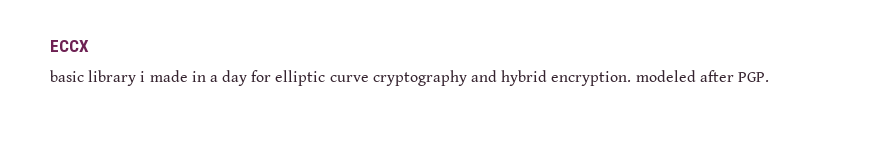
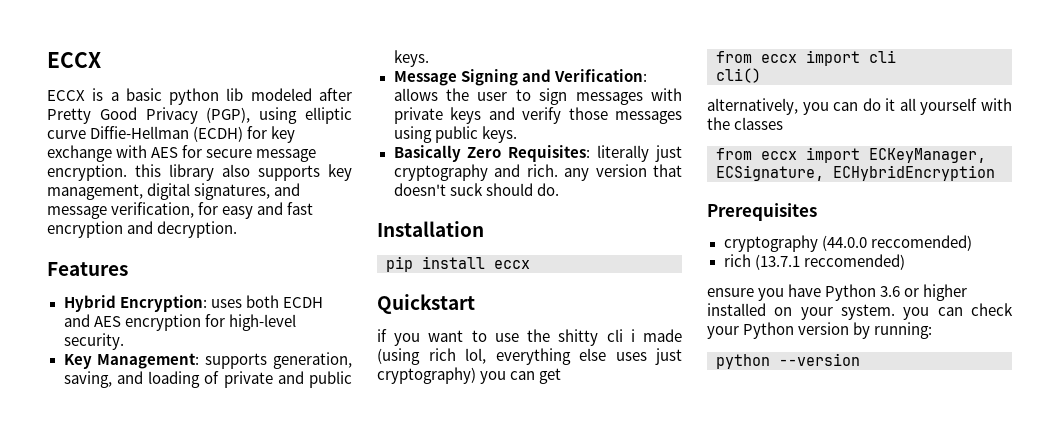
[50,70,769,86] basic library i made in a day for elliptic curve cryptography and hybrid encryption. modeled after PGP. -> [47,88,352,105] [47,107,352,124] [47,126,296,143] [47,145,317,162] [47,164,352,181] [47,183,301,200] [47,202,314,219] [47,221,238,238] [47,262,128,276] [63,295,323,312] [63,314,296,331] [63,333,124,350] [63,352,352,369] [63,371,352,388] [393,50,429,67] [393,69,647,86] [393,88,682,105] [393,107,682,124] [393,126,517,143] [393,145,682,162] [393,164,682,181] [393,183,559,196] [377,221,484,237] [386,256,530,272] [377,294,475,314] [377,329,682,346] [377,348,682,365] [377,367,562,384] [716,50,896,66] [716,68,761,83] [707,98,1012,115] [707,117,784,130] [716,147,986,163] [716,165,995,181] [707,203,817,221] [723,235,972,252] [723,254,905,270] [707,284,968,301] [707,303,1013,320] [707,322,933,339] [716,353,860,369] ECCX is a basic python lib modeled after Pretty Good Privacy (PGP), using elliptic curve Diffie-Hellman (ECDH) for key exchange with AES for secure message encryption. this library also supports key management, digital signatures, and message verification, for easy and fast encryption and decryption. // Features // Hybrid Encryption: uses both ECDH and AES encryption for high-level security. // Key Management: supports generation, saving, and loading of private and public keys. // Message Signing and Verification: allows the user to sign messages with private keys and verify those messages using public keys. // Basically Zero Requisites: literally just cryptography and rich. any version that doesn't suck should do. // Installation // pip install eccx // Quickstart // if you want to use the shitty cli i made (using rich lol, everything else uses just cryptography) you can get // from eccx import cli // cli() // alternatively, you can do it all yourself with the classes // from eccx import ECKeyManager, ECSignature, ECHybridEncryption // Prerequisites // cryptography (44.0.0 reccomended) // rich (13.7.1 reccomended) // ensure you have Python 3.6 or higher installed on your system. you can check your Python version by running: // python --version

